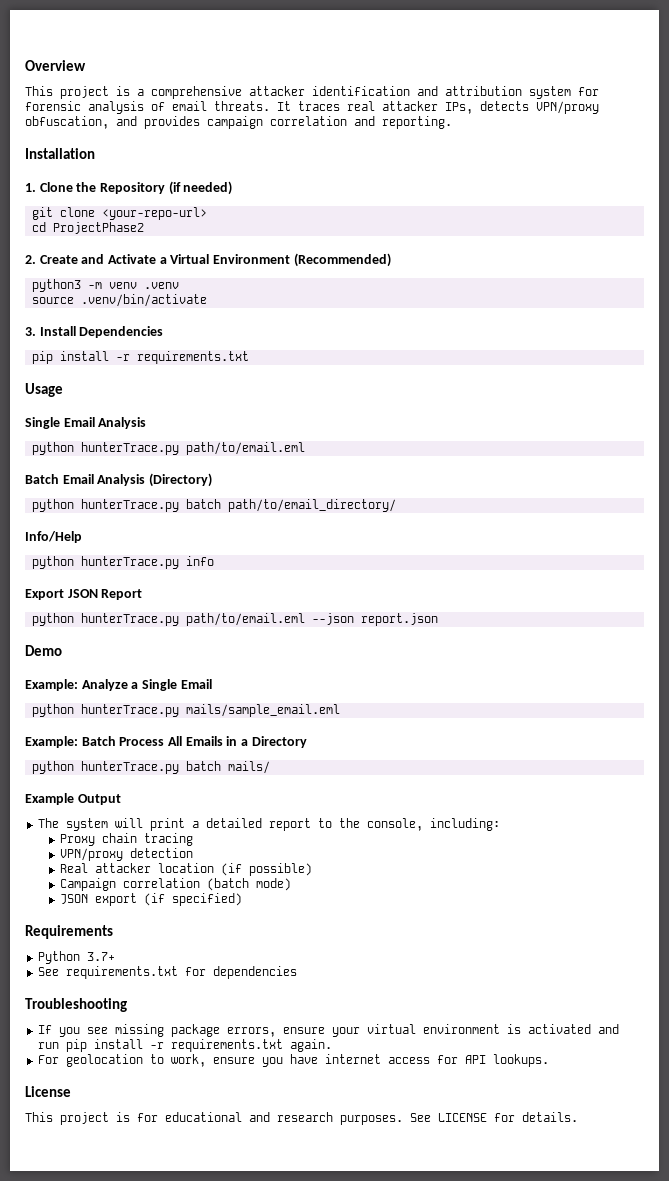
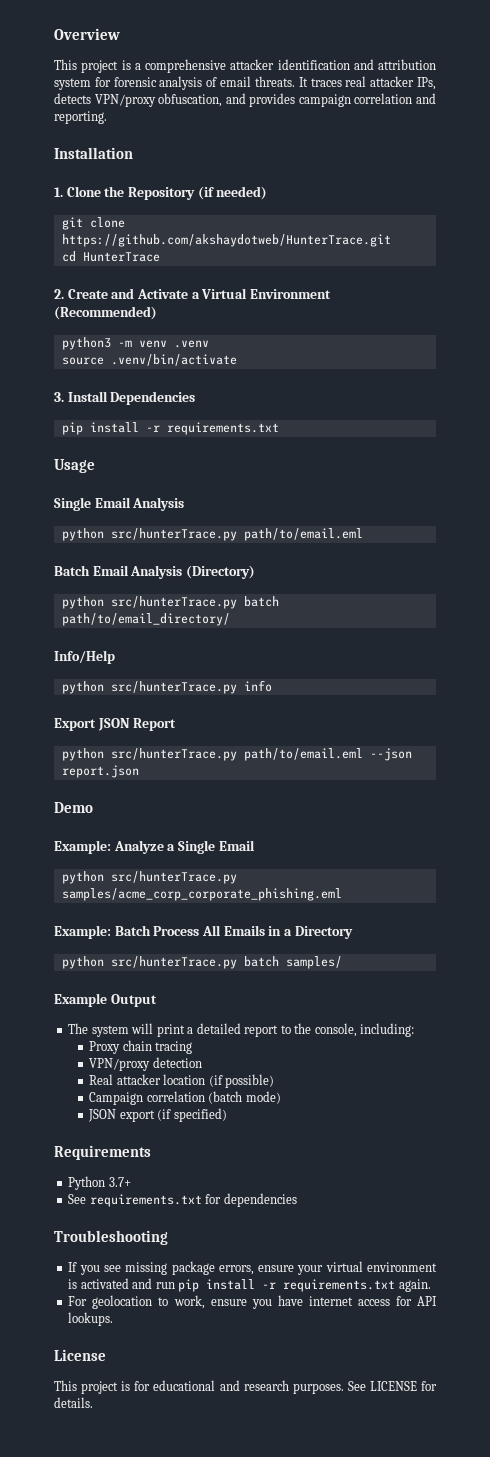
[101,207,207,220] <your-repo-url> -> [61,234,391,247] https://github.com/akshaydotweb/HunterTrace.git
[52,222,144,234] ProjectPhase2 -> [82,252,160,262] HunterTrace
[80,442,179,455] hunterTrace.py -> [110,528,237,541] src/hunterTrace.py
[80,499,179,512] hunterTrace.py -> [110,596,237,609] src/hunterTrace.py
[80,556,179,569] hunterTrace.py -> [110,681,237,694] src/hunterTrace.py
[80,613,179,626] hunterTrace.py -> [110,748,237,761] src/hunterTrace.py
[80,704,340,717] hunterTrace.py mails/sample_email.eml -> [110,871,237,884] [61,888,342,901] src/hunterTrace.py samples/acme_corp_corporate_phishing.eml
[80,761,270,774] hunterTrace.py batch mails/ -> [110,956,342,969] src/hunterTrace.py batch samples/

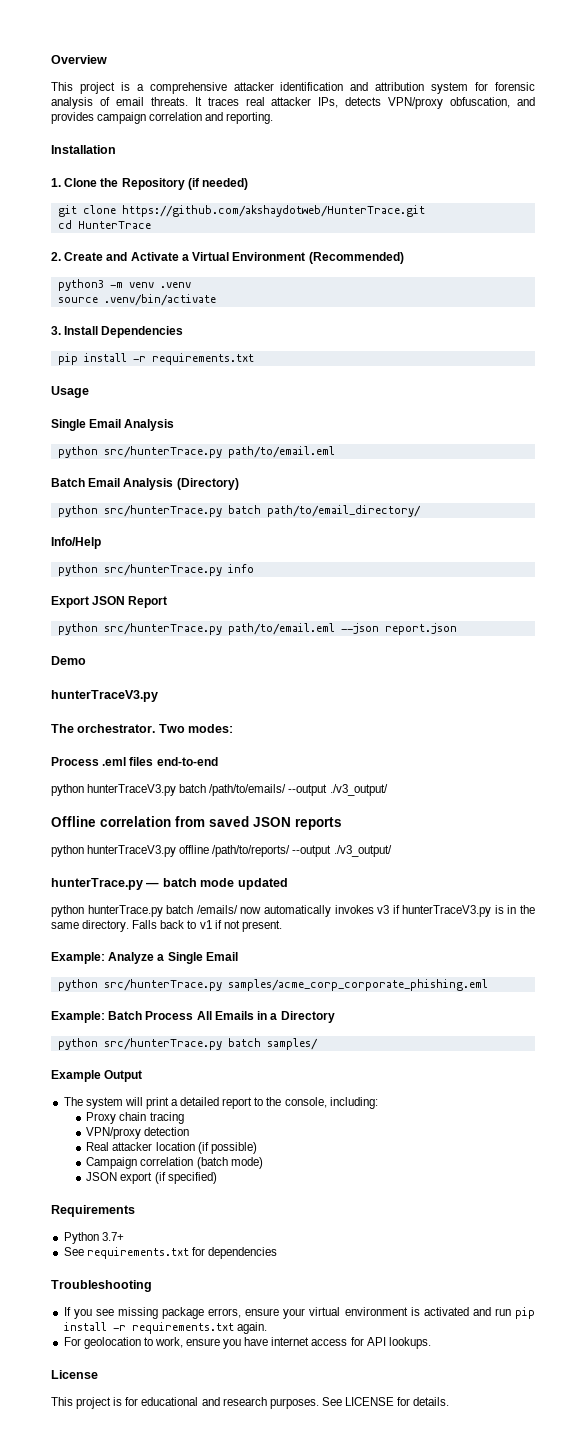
(93, 807) none -> [51,690,158,702] [51,724,234,733] [51,757,218,766] [51,784,388,796] [51,816,342,830] [51,845,392,857] [51,878,288,890] [51,905,535,917] [51,920,282,932] // hunterTraceV3.py // The orchestrator. Two modes: // Process .eml files end-to-end // python hunterTraceV3.py batch /path/to/emails/ --output ./v3_output/ // Offline correlation from saved JSON reports // python hunterTraceV3.py offline /path/to/reports/ --output ./v3_output/ // hunterTrace.py — batch mode updated // python hunterTrace.py batch /emails/ now automatically invokes v3 if hunterTraceV3.py is in the same directory. Falls back to v1 if not present.

